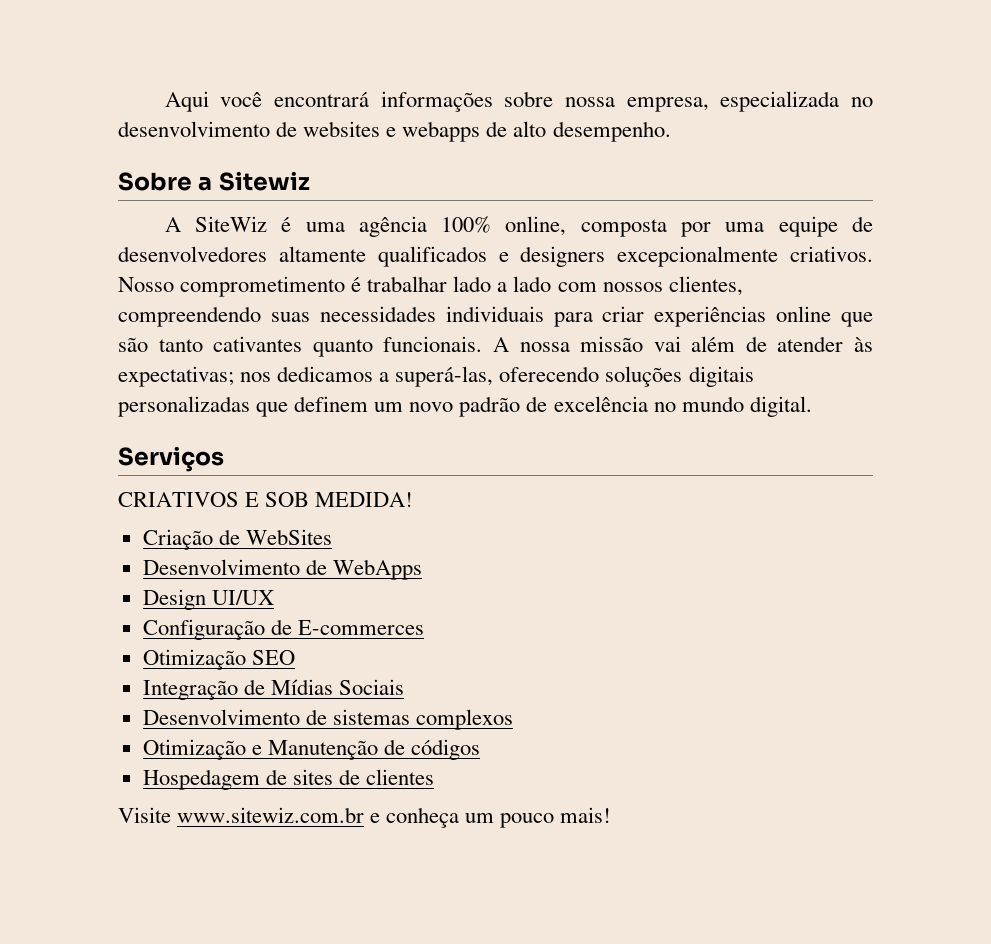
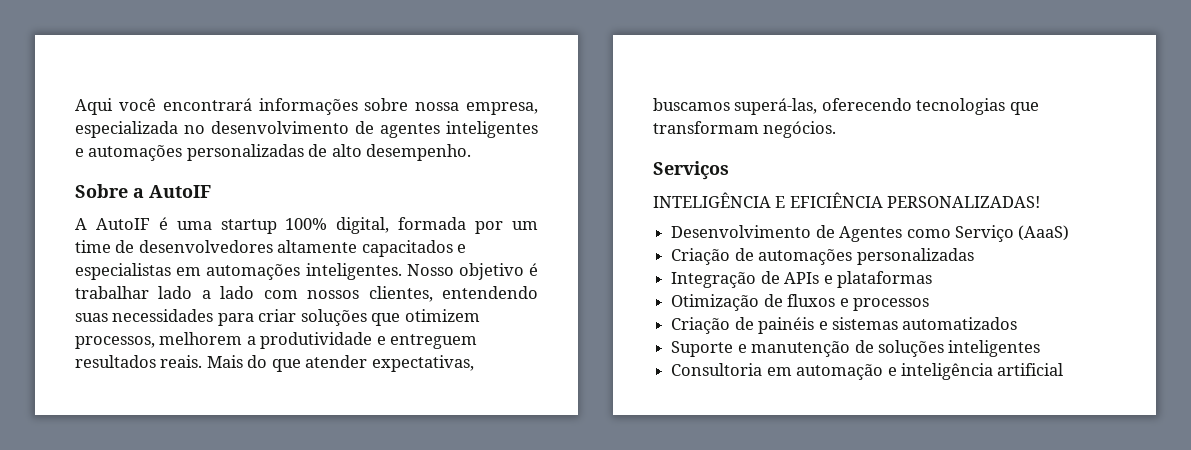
[303,121,481,142] websites e webapps -> [380,121,538,138] [75,144,304,161] agentes inteligentes e automações personalizadas
[218,171,310,191] [164,216,267,232] Sitewiz // A SiteWiz -> [149,185,211,198] [75,218,150,230] AutoIF // A AutoIF
[358,216,873,237] [118,246,873,267] [118,276,346,297] agência 100% online, composta por uma equipe de desenvolvedores altamente qualificados e designers excepcionalmente criativos. Nosso comprometimento -> [220,217,538,234] [75,240,467,257] [75,263,524,280] startup 100% digital, formada por um time de desenvolvedores altamente capacitados e especialistas em automações inteligentes. Nosso objetivo
[118,306,261,327] compreendendo -> [442,286,538,299] entendendo
[445,306,544,322] individuais -> (214, 315) none
[654,306,873,327] [118,336,874,357] [118,366,754,387] [118,396,812,417] [118,446,224,472] [118,492,414,507] [142,529,332,550] [142,559,422,580] [142,589,274,610] [142,619,424,640] [142,649,295,670] [142,679,404,700] [142,709,513,730] [142,739,481,760] [142,769,435,790] [118,807,612,828] experiências online que são tanto cativantes quanto funcionais. A nossa missão vai além de atender às expectativas; nos dedicamos a superá-las, oferecendo soluções digitais personalizadas que definem um novo padrão de excelência no mundo digital. // Serviços // CRIATIVOS E SOB MEDIDA! // Criação de WebSites // Desenvolvimento de WebApps // Design UI/UX // Configuração de E-commerces // Otimização SEO // Integração de Mídias Sociais // Desenvolvimento de sistemas complexos // Otimização e Manutenção de códigos // Hospedagem de sites de clientes // Visite www.sitewiz.com.br e conheça um pouco mais! -> [300,309,480,326] [75,332,478,349] [75,355,474,372] [653,98,1039,115] [653,121,837,138] [653,161,729,180] [653,192,1041,208] [671,225,1070,242] [671,248,974,265] [671,271,932,288] [671,294,929,311] [671,317,1018,334] [671,340,1041,357] [671,363,1064,380] soluções que otimizem processos, melhorem a produtividade e entreguem resultados reais. Mais do que atender expectativas, buscamos superá-las, oferecendo tecnologias que transformam negócios. // Serviços // INTELIGÊNCIA E EFICIÊNCIA PERSONALIZADAS! // Desenvolvimento de Agentes como Serviço (AaaS) // Criação de automações personalizadas // Integração de APIs e plataformas // Otimização de fluxos e processos // Criação de painéis e sistemas automatizados // Suporte e manutenção de soluções inteligentes // Consultoria em automação e inteligência artificial

